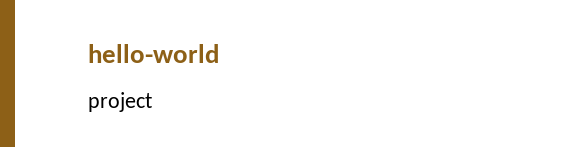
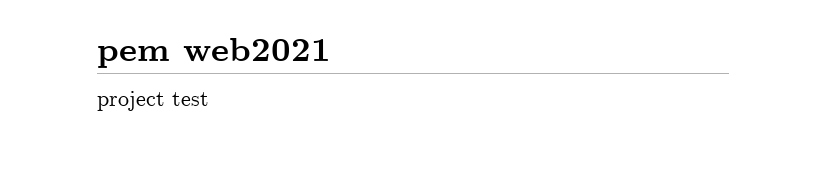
[88,44,219,63] hello-world -> [97,38,331,68] pem web2021
(152, 102) none -> [172,92,209,106] test

